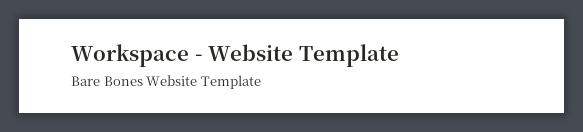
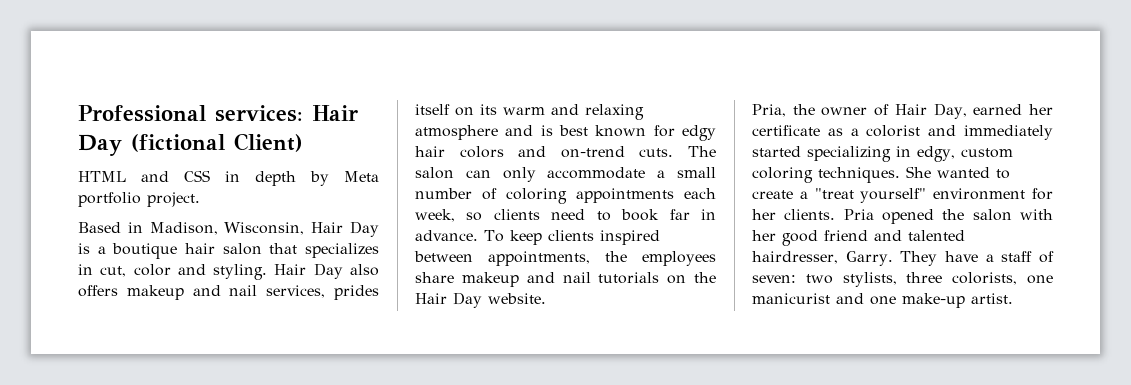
[71,44,399,67] [71,75,261,89] Workspace - Website Template // Bare Bones Website Template -> [78,105,358,122] [78,133,303,156] [78,170,379,186] [78,192,200,207] [78,221,380,237] [78,243,379,259] [78,263,379,280] [78,285,379,300] [415,104,644,120] [415,125,716,141] [415,146,716,158] [415,167,716,182] [415,188,716,204] [415,209,716,222] [415,230,660,245] [414,251,716,266] [415,272,716,287] [415,292,546,308] [752,103,1053,119] [752,125,1053,140] [752,146,1013,162] [752,166,1010,183] [752,188,1053,203] [752,209,1053,224] [752,230,965,246] [752,251,1054,266] [752,272,1053,287] [752,293,1013,308] Professional services: Hair Day (fictional Client) // HTML and CSS in depth by Meta portfolio project. // Based in Madison, Wisconsin, Hair Day is a boutique hair salon that specializes in cut, color and styling. Hair Day also offers makeup and nail services, prides itself on its warm and relaxing atmosphere and is best known for edgy hair colors and on-trend cuts. The salon can only accommodate a small number of coloring appointments each week, so clients need to book far in advance. To keep clients inspired between appointments, the employees share makeup and nail tutorials on the Hair Day website. // Pria, the owner of Hair Day, earned her certificate as a colorist and immediately started specializing in edgy, custom coloring techniques. She wanted to create a "treat yourself" environment for her clients. Pria opened the salon with her good friend and talented hairdresser, Garry. They have a staff of seven: two stylists, three colorists, one manicurist and one make-up artist.

